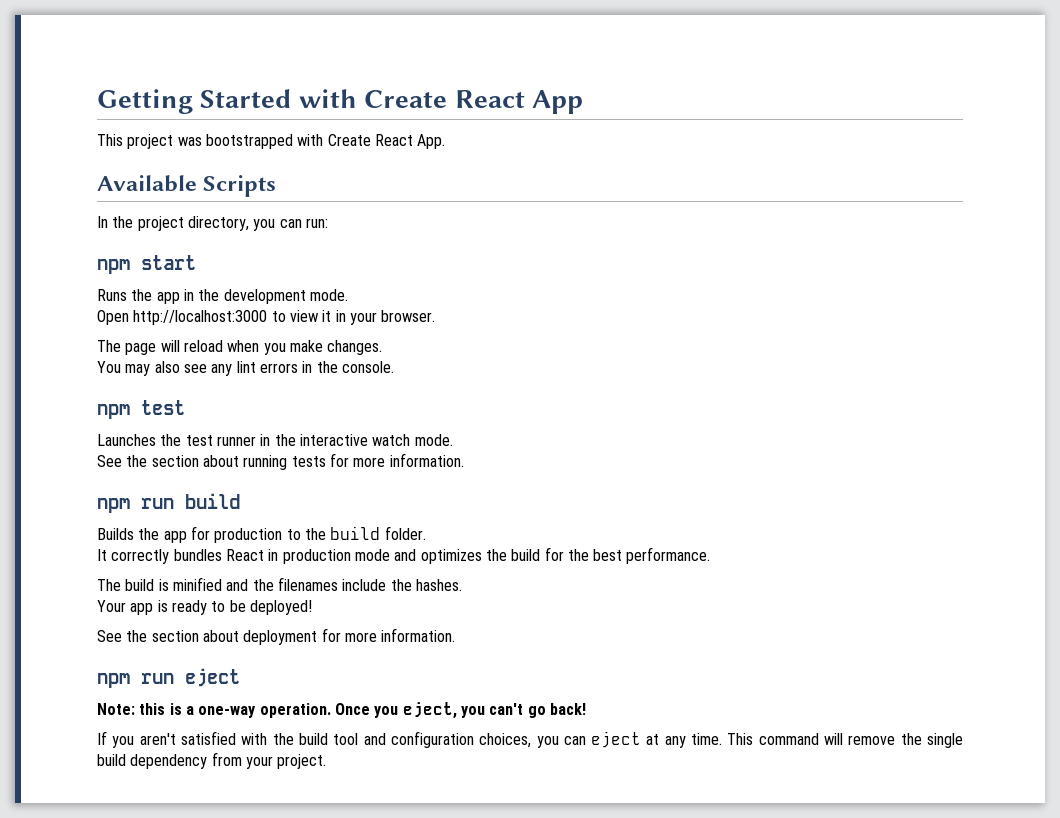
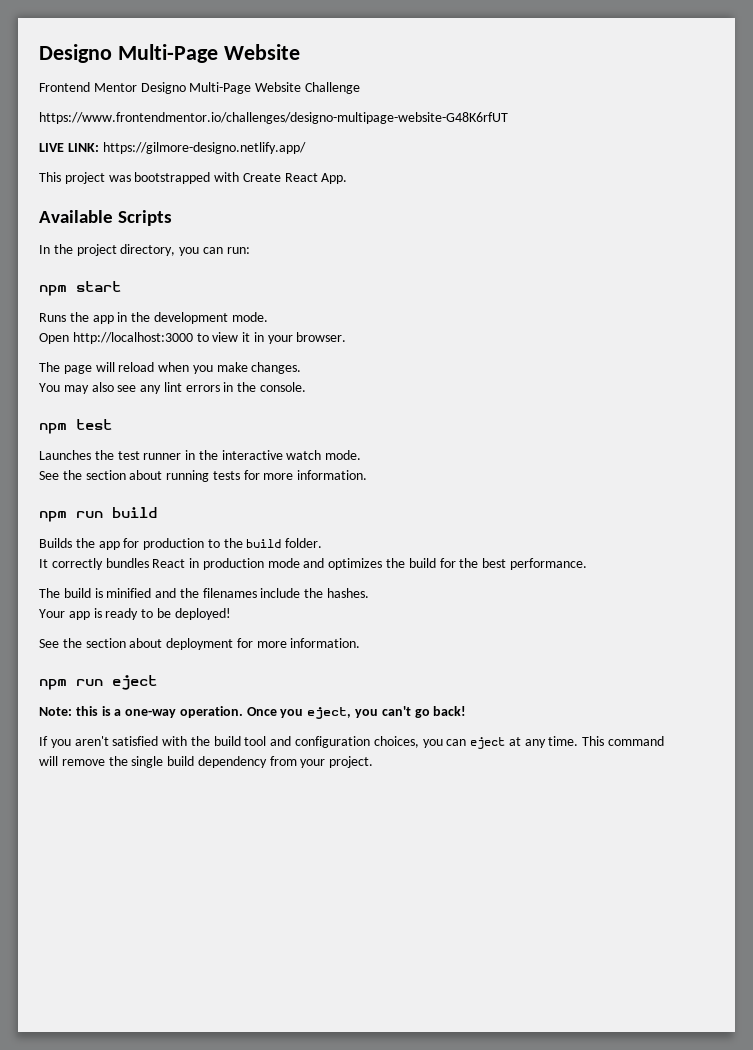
[97,89,584,114] Getting Started with Create React App -> [39,44,300,63] [39,82,360,94] [39,112,508,124] [39,142,306,154] Designo Multi-Page Website // Frontend Mentor Designo Multi-Page Website Challenge // https://www.frontendmentor.io/challenges/designo-multipage-website-G48K6rfUT // LIVE LINK: https://gilmore-designo.netlify.app/

